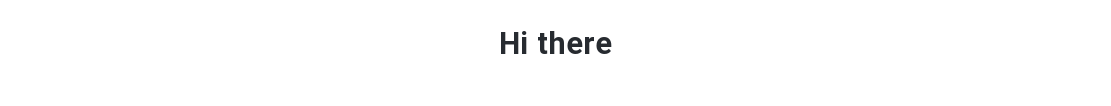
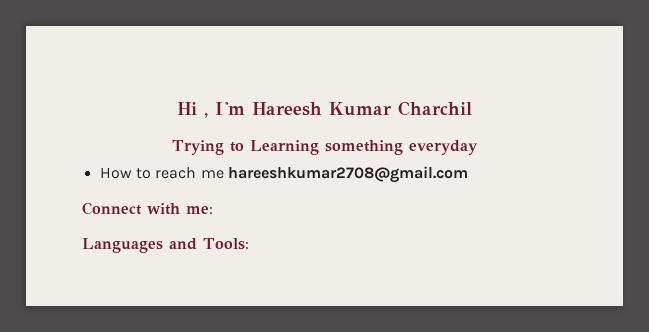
[536,31,612,54] there -> [204,101,472,118] [172,140,478,155] [99,166,468,183] [82,202,213,215] [82,238,249,253] , I'm Hareesh Kumar Charchil // Trying to Learning something everyday // How to reach me hareeshkumar2708@gmail.com // Connect with me: // Languages and Tools:

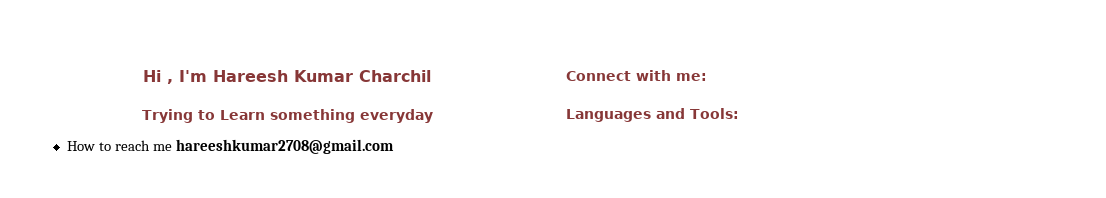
[249,140,319,155] Learning -> [219,110,265,120] Learn

